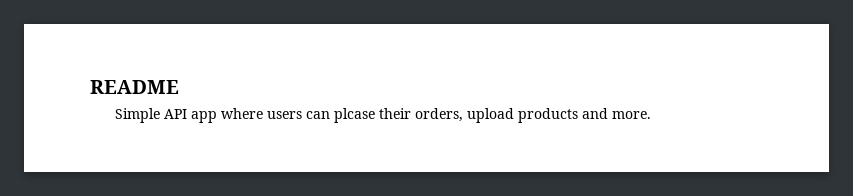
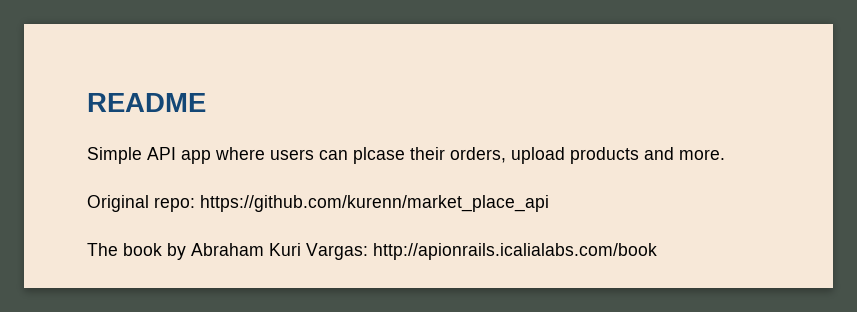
(651, 115) none -> [87,195,549,212] [87,243,657,260] // Original repo: https://github.com/kurenn/market_place_api // The book by Abraham Kuri Vargas: http://apionrails.icalialabs.com/book

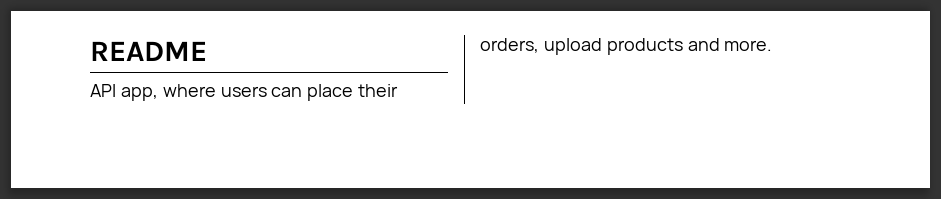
[87,147,211,164] Simple API app -> [90,84,158,101] API app,
[353,147,405,164] plcase -> [307,84,354,101] place
[87,195,549,212] [87,243,657,260] // Original repo: https://github.com/kurenn/market_place_api // The book by Abraham Kuri Vargas: http://apionrails.icalialabs.com/book -> (773, 45) none

